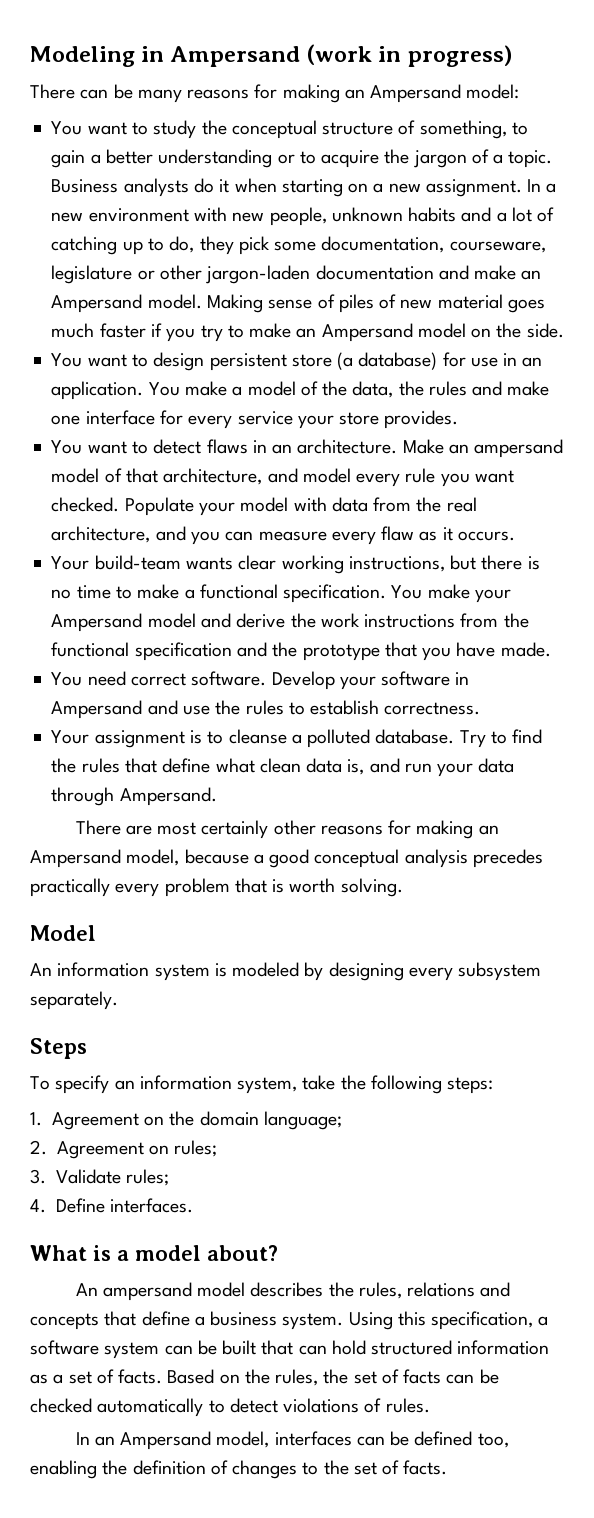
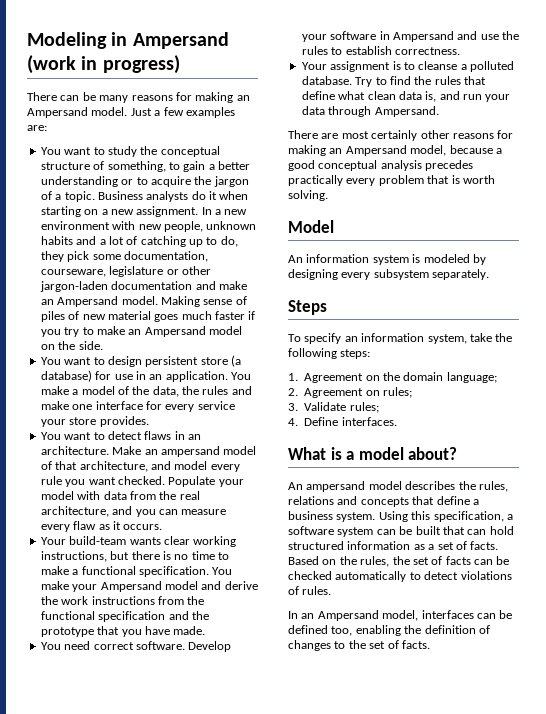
[466,84,520,99] model: -> [91,107,235,118] [27,125,47,131] model. Just a few examples are:

